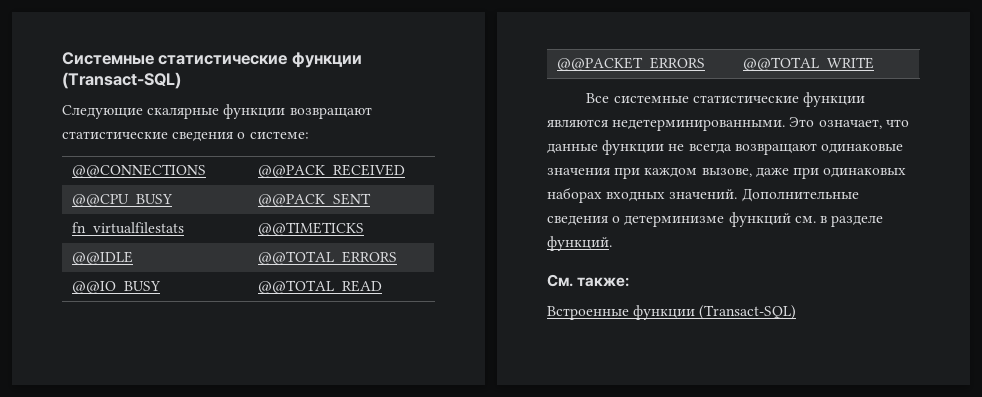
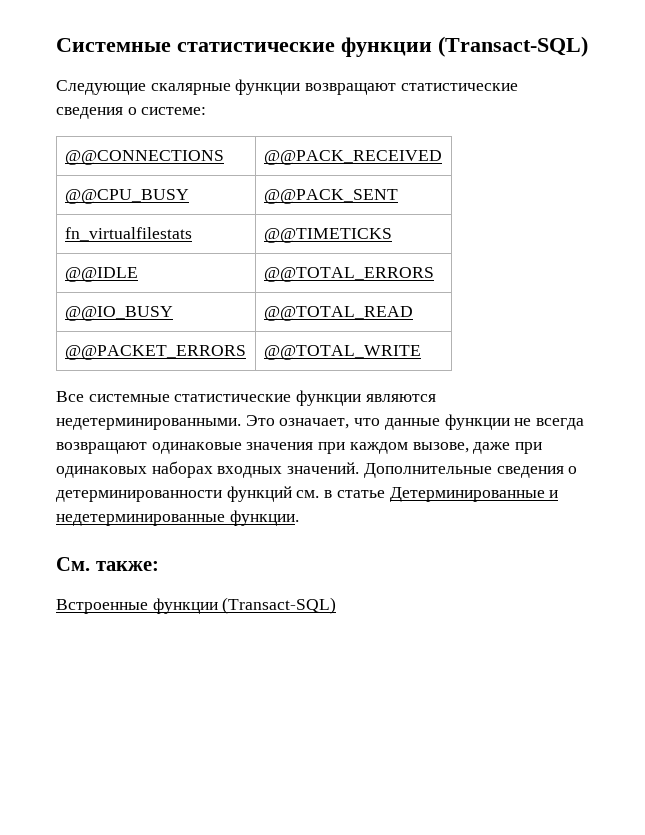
[624,215,725,227] детерминизме -> [56,490,222,502] детерминированности
[831,215,884,227] [547,236,612,251] разделе функций. -> [336,487,559,502] [56,510,299,526] статье Детерминированные и недетерминированные функции.

